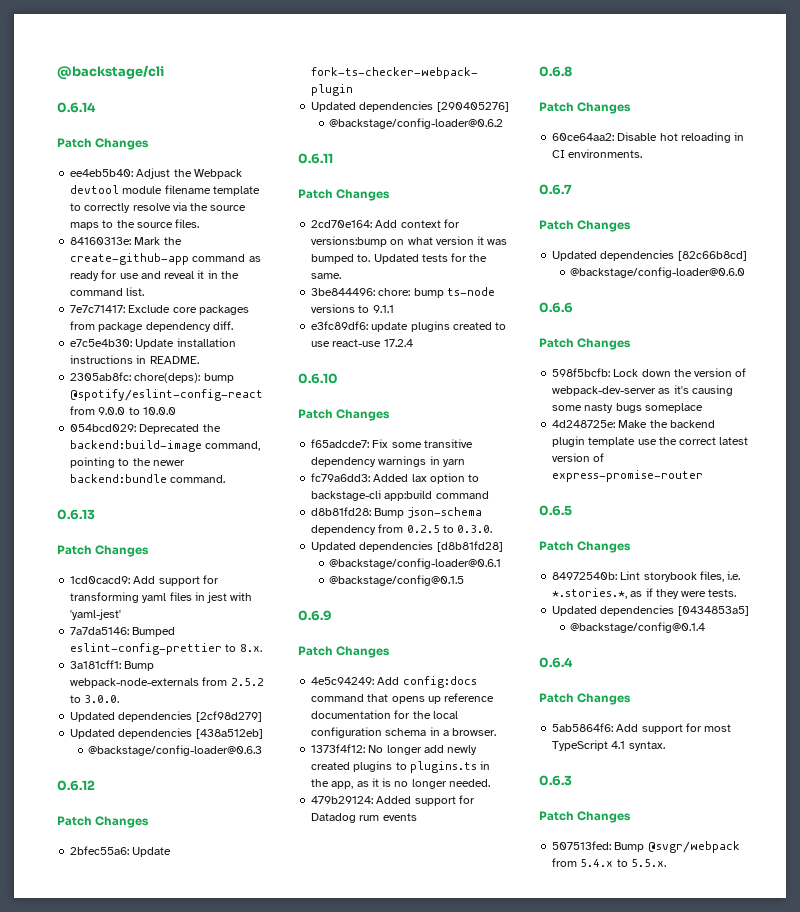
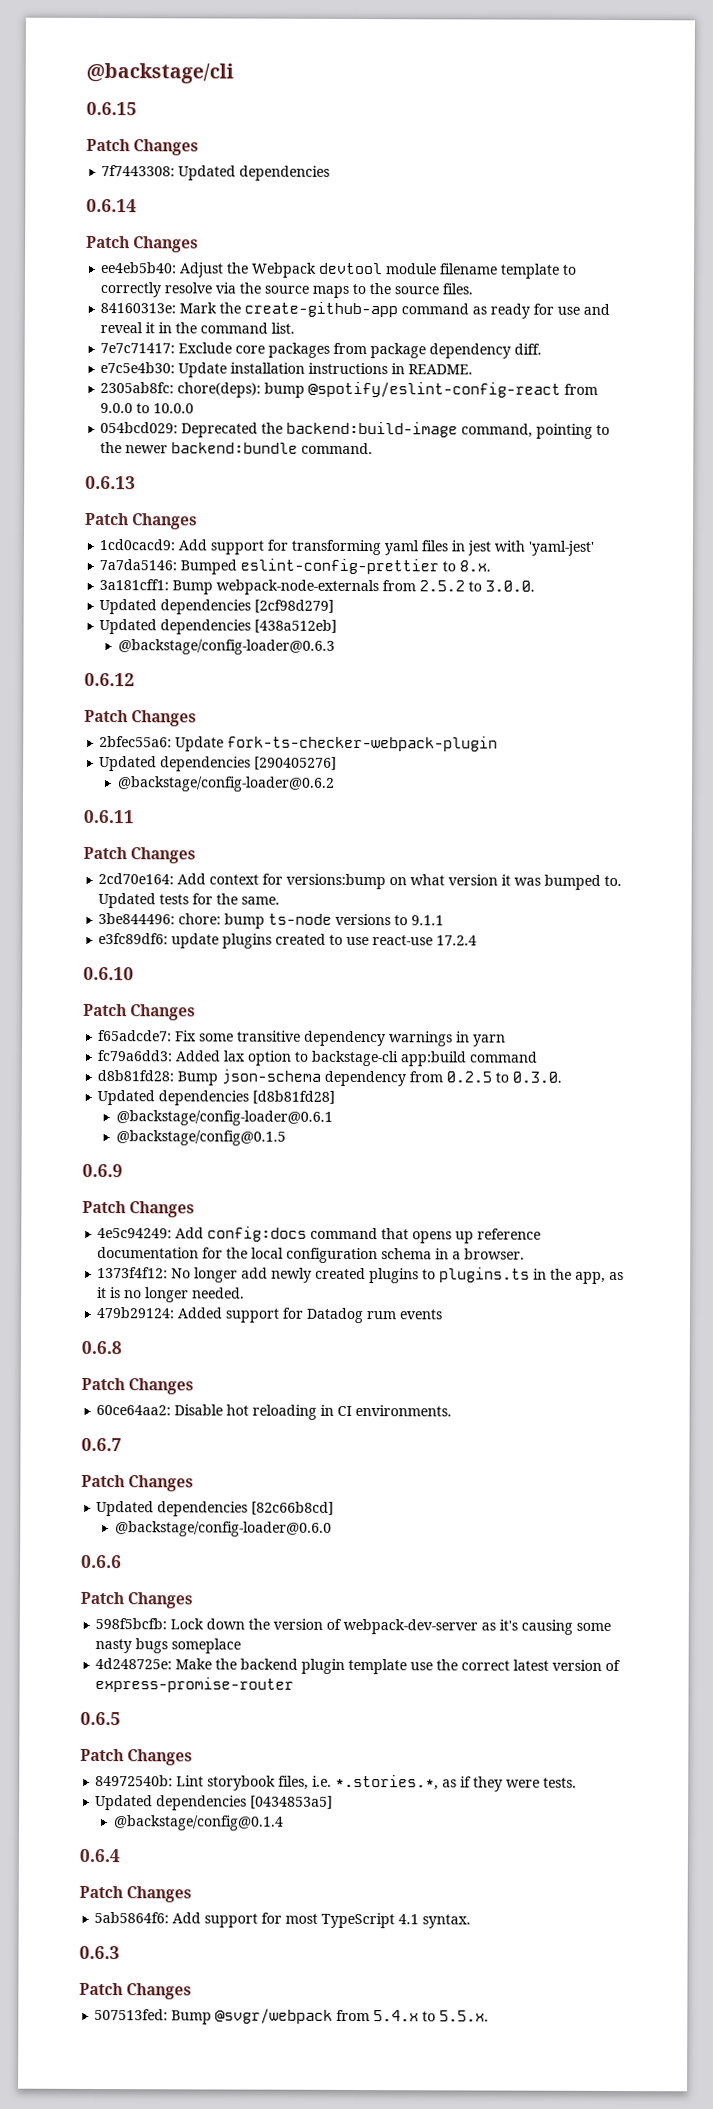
(164, 72) none -> [86,101,137,116] [86,138,200,156] [101,165,331,181] // 0.6.15 // Patch Changes // 7f7443308: Updated dependencies

